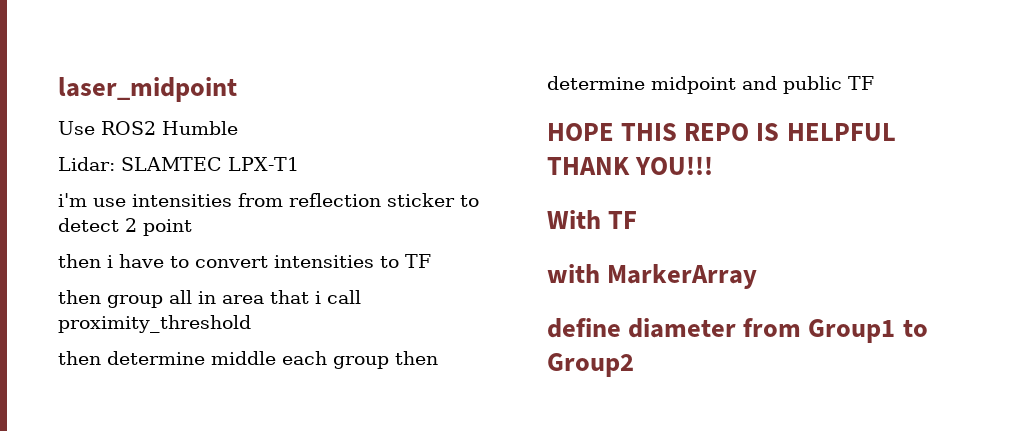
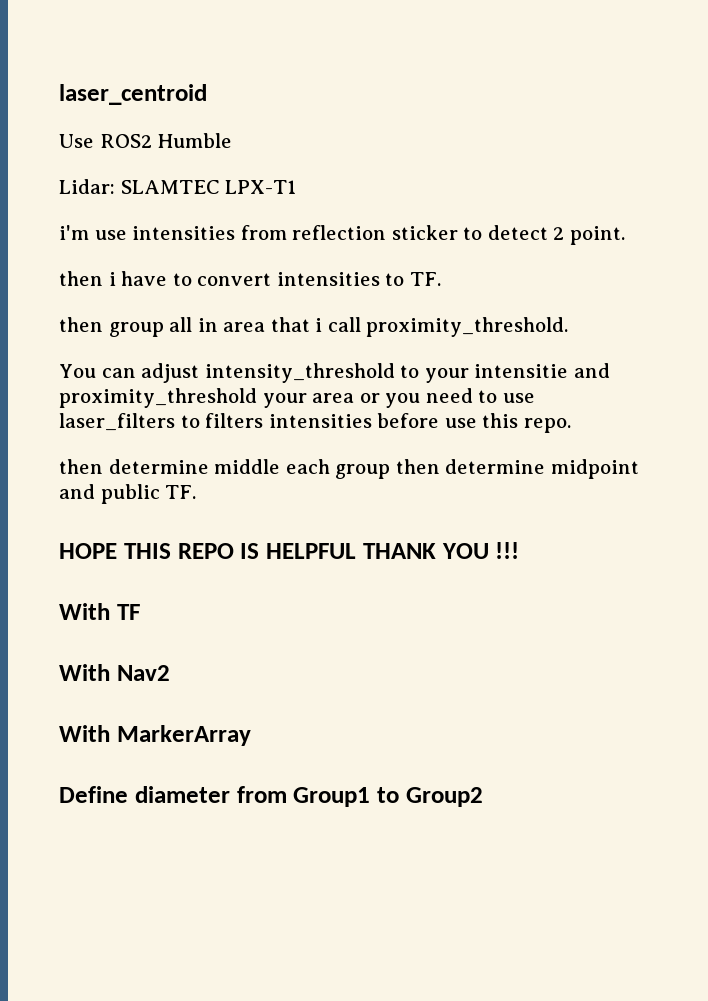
[58,77,237,102] laser_midpoint -> [59,84,207,105] laser_centroid
[143,219,192,236] point -> [569,226,625,245] point.
[405,254,431,268] TF -> [409,272,441,286] TF.
[58,315,251,333] proximity_threshold -> [366,317,569,337] [59,363,610,383] [59,388,535,408] [59,413,571,433] proximity_threshold. // You can adjust intensity_threshold to your intensitie and proximity_threshold your area or you need to use laser_filters to filters intensities before use this repo.
[848,76,874,90] TF -> [165,485,197,499] TF.
[635,156,714,175] YOU!!! -> [441,542,520,559] YOU !!!
[547,264,600,283] with -> [59,664,170,681] [59,725,110,742] With Nav2 // With
[547,318,621,338] define -> [59,786,128,803] Define

